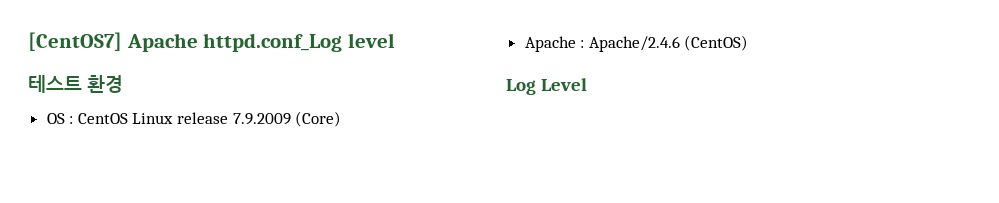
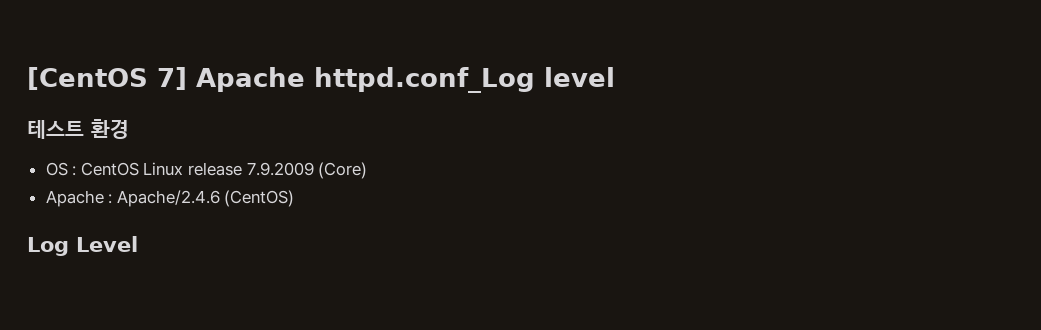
[28,32,122,51] [CentOS7] -> [27,67,187,90] [CentOS 7]

